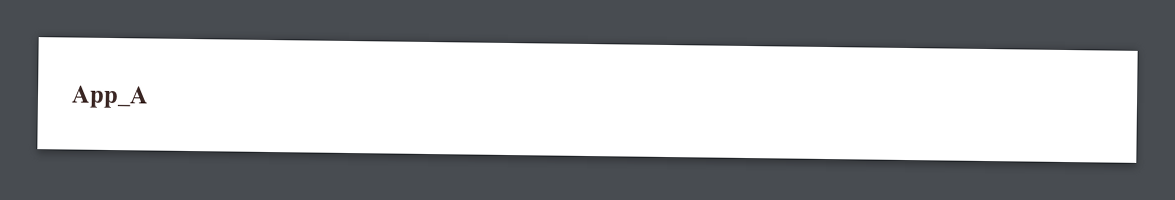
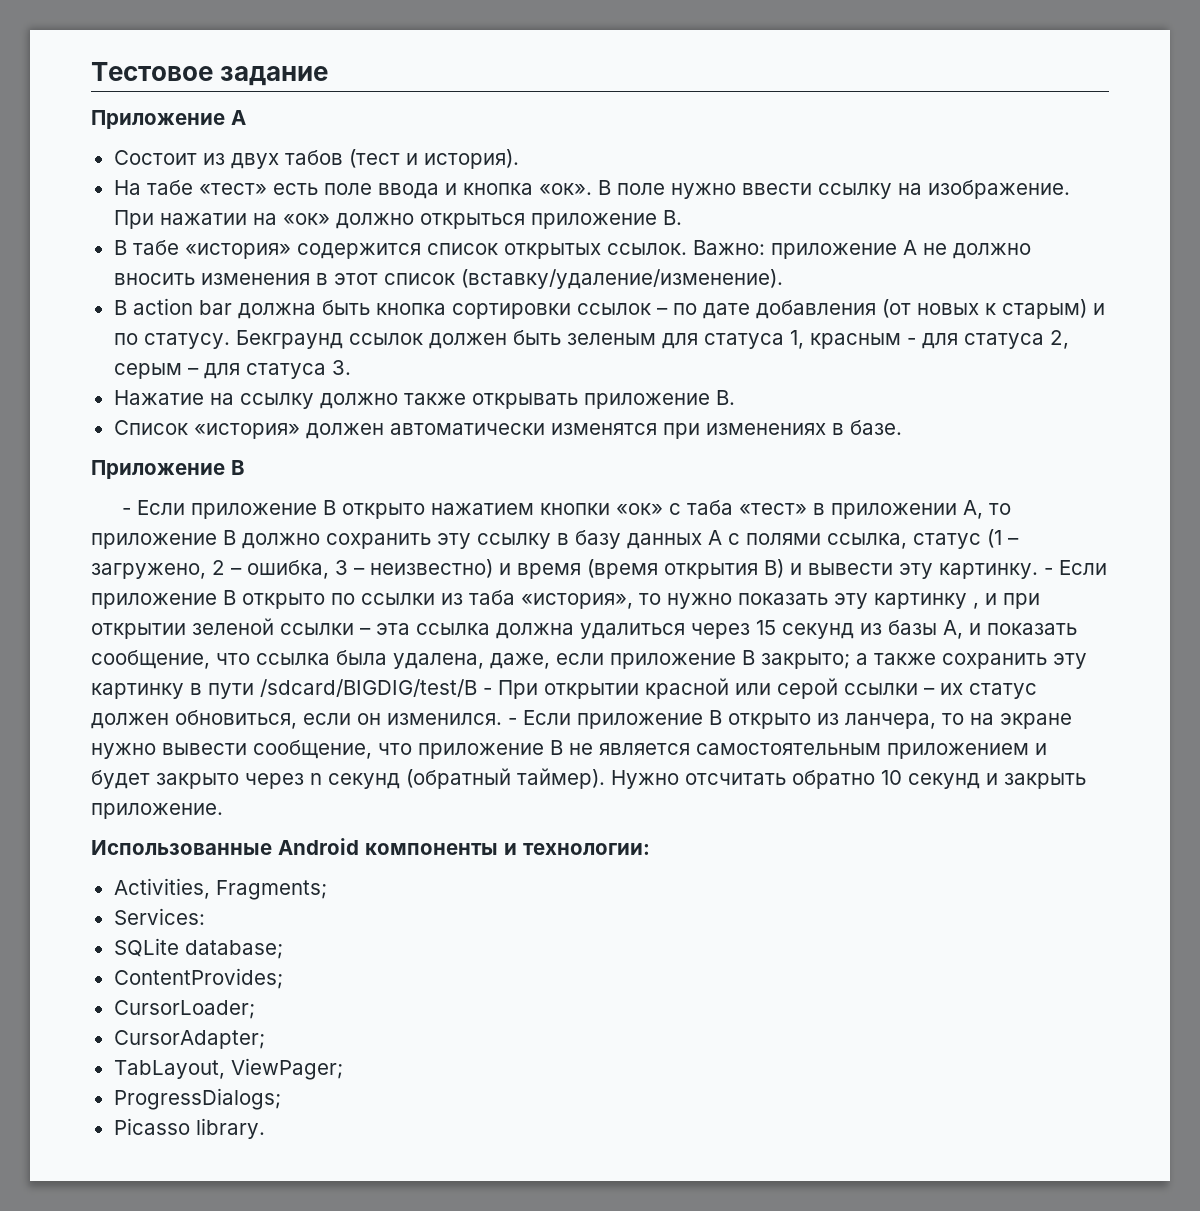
[71,85,149,109] App_A -> [91,62,329,86] [91,110,246,129] [113,149,519,169] [113,180,1070,199] [113,210,682,229] [113,240,1031,259] [113,269,783,289] [113,298,1105,319] [113,330,1069,349] [113,360,351,379] [113,390,735,409] [113,420,902,439] [91,460,245,479] [122,500,1012,519] [91,529,1019,549] [91,559,1107,579] [91,590,1040,609] [91,618,1077,639] [91,650,1087,669] [91,678,1037,699] [91,710,1072,729] [91,740,1047,759] [91,768,1086,789] [91,803,223,819] [91,838,650,855] [113,878,327,900] [113,908,205,925] [113,938,283,959] [113,968,283,989] [113,1000,255,1019] [113,1030,265,1049] [113,1058,343,1080] [113,1088,281,1110] [113,1118,265,1139] Тестовое задание // Приложение А // Состоит из двух табов (тест и история). // На табе «тест» есть поле ввода и кнопка «ок». В поле нужно ввести ссылку на изображение. При нажатии на «ок» должно открыться приложение В. // В табе «история» содержится список открытых ссылок. Важно: приложение А не должно вносить изменения в этот список (вставку/удаление/изменение). // В action bar должна быть кнопка сортировки ссылок – по дате добавления (от новых к старым) и по статусу. Бекграунд ссылок должен быть зеленым для статуса 1, красным - для статуса 2, серым – для статуса 3. // Нажатие на ссылку должно также открывать приложение В. // Список «история» должен автоматически изменятся при изменениях в базе. // Приложение В // - Если приложение В открыто нажатием кнопки «ок» с таба «тест» в приложении А, то приложение В должно сохранить эту ссылку в базу данных А с полями ссылка, статус (1 – загружено, 2 – ошибка, 3 – неизвестно) и время (время открытия В) и вывести эту картинку. - Если приложение В открыто по ссылки из таба «история», то нужно показать эту картинку , и при открытии зеленой ссылки – эта ссылка должна удалиться через 15 секунд из базы А, и показать сообщение, что ссылка была удалена, даже, если приложение В закрыто; а также сохранить эту картинку в пути /sdcard/BIGDIG/test/B - При открытии красной или серой ссылки – их статус должен обновиться, если он изменился. - Если приложение В открыто из ланчера, то на экране нужно вывести сообщение, что приложение В не является самостоятельным приложением и будет закрыто через n секунд (обратный таймер). Нужно отсчитать обратно 10 секунд и закрыть приложение. // Использованные Android компоненты и технологии: // Activities, Fragments; // Services: // SQLite database; // ContentProvides; // CursorLoader; // CursorAdapter; // TabLayout, ViewPager; // ProgressDialogs; // Picasso library.

